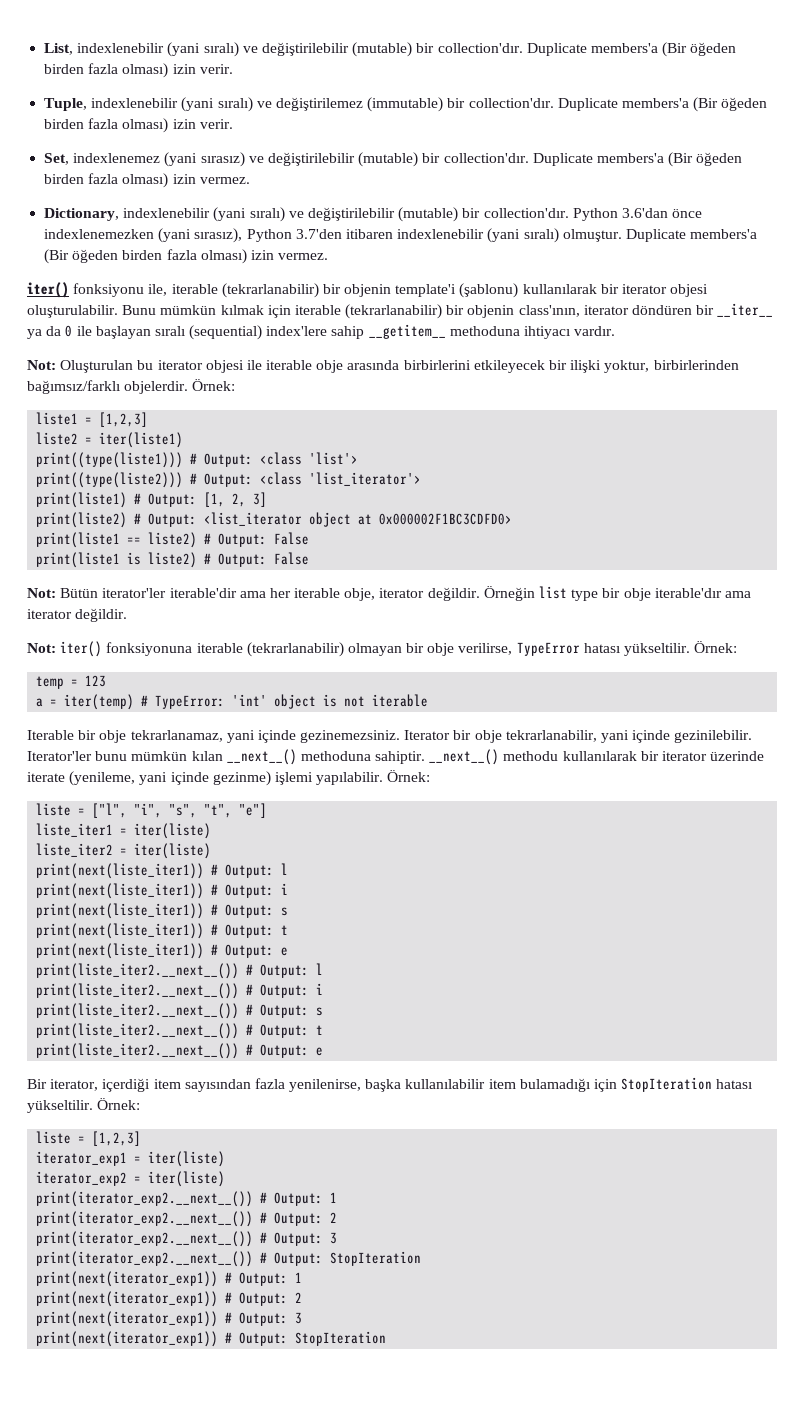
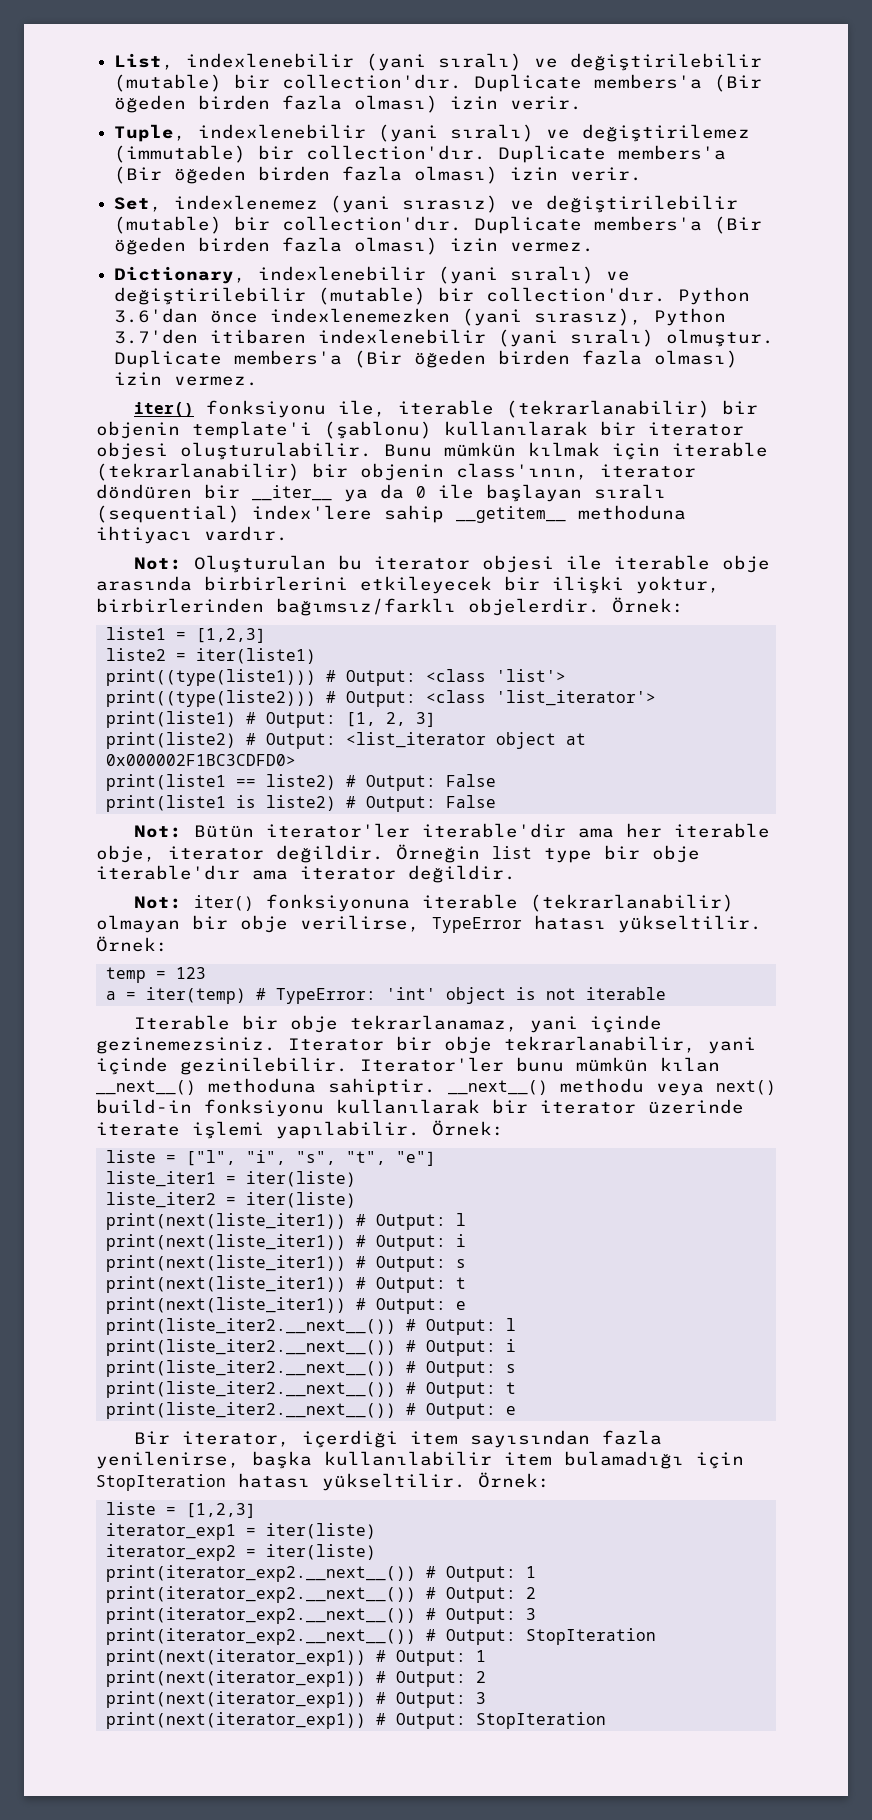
(559, 756) none -> [656,1080,776,1096] [96,1099,324,1117] veya next() build-in fonksiyonu
[69,771,271,786] (yenileme, yani içinde gezinme) -> (180, 1129) none

